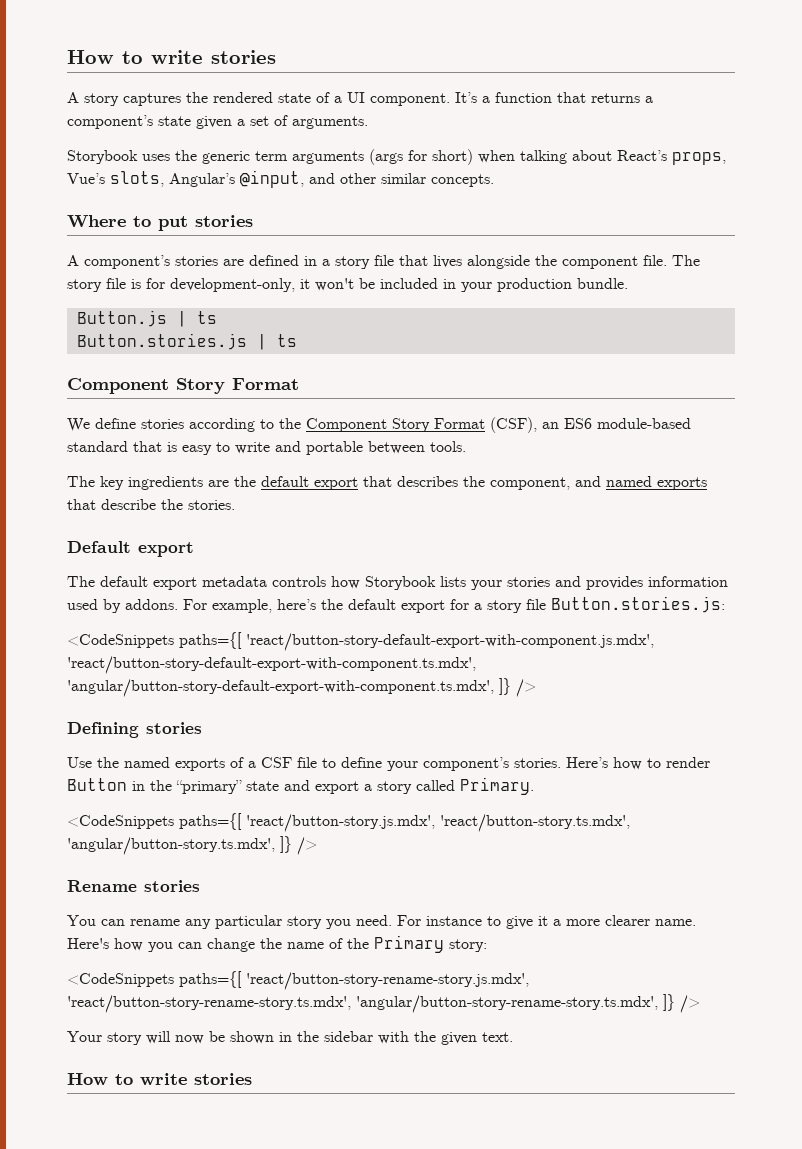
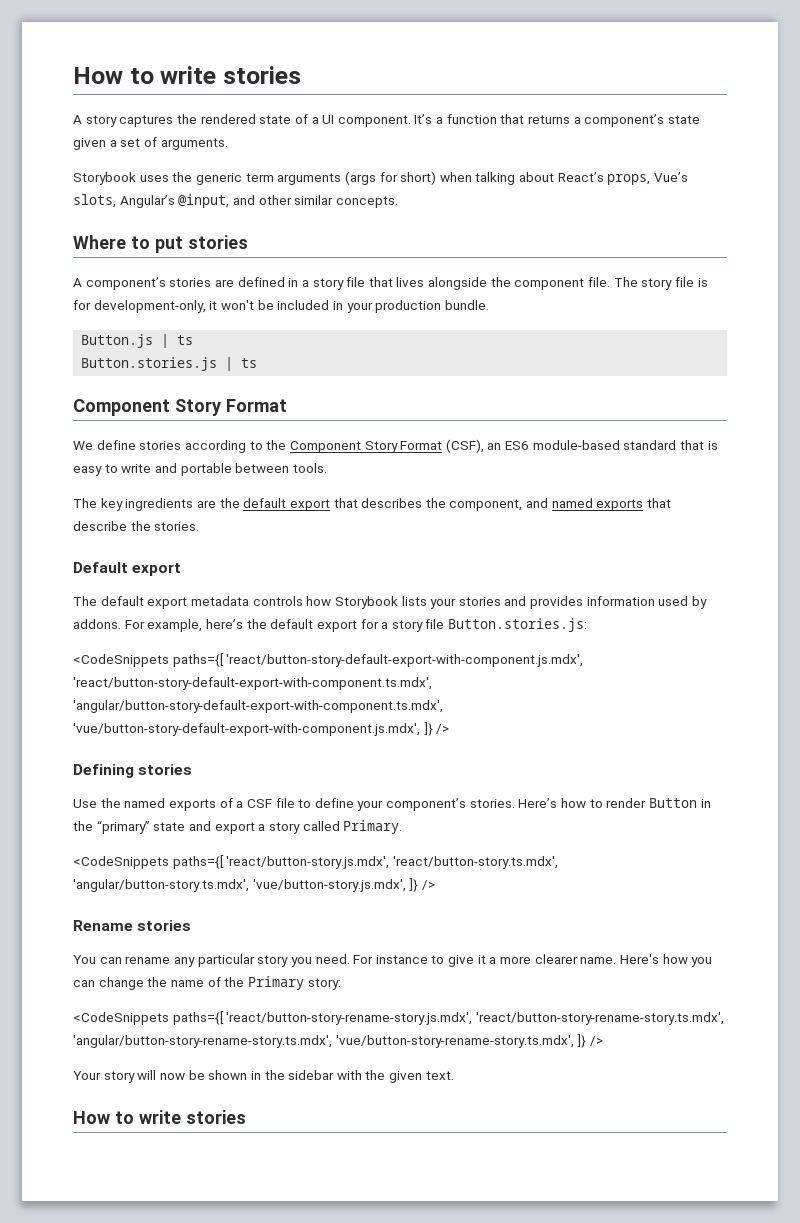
(494, 688) none -> [73,723,420,736] 'vue/button-story-default-export-with-component.js.mdx',
(275, 846) none -> [252,879,406,892] 'vue/button-story.js.mdx',
(658, 1004) none -> [335,1035,574,1048] 'vue/button-story-rename-story.ts.mdx',

